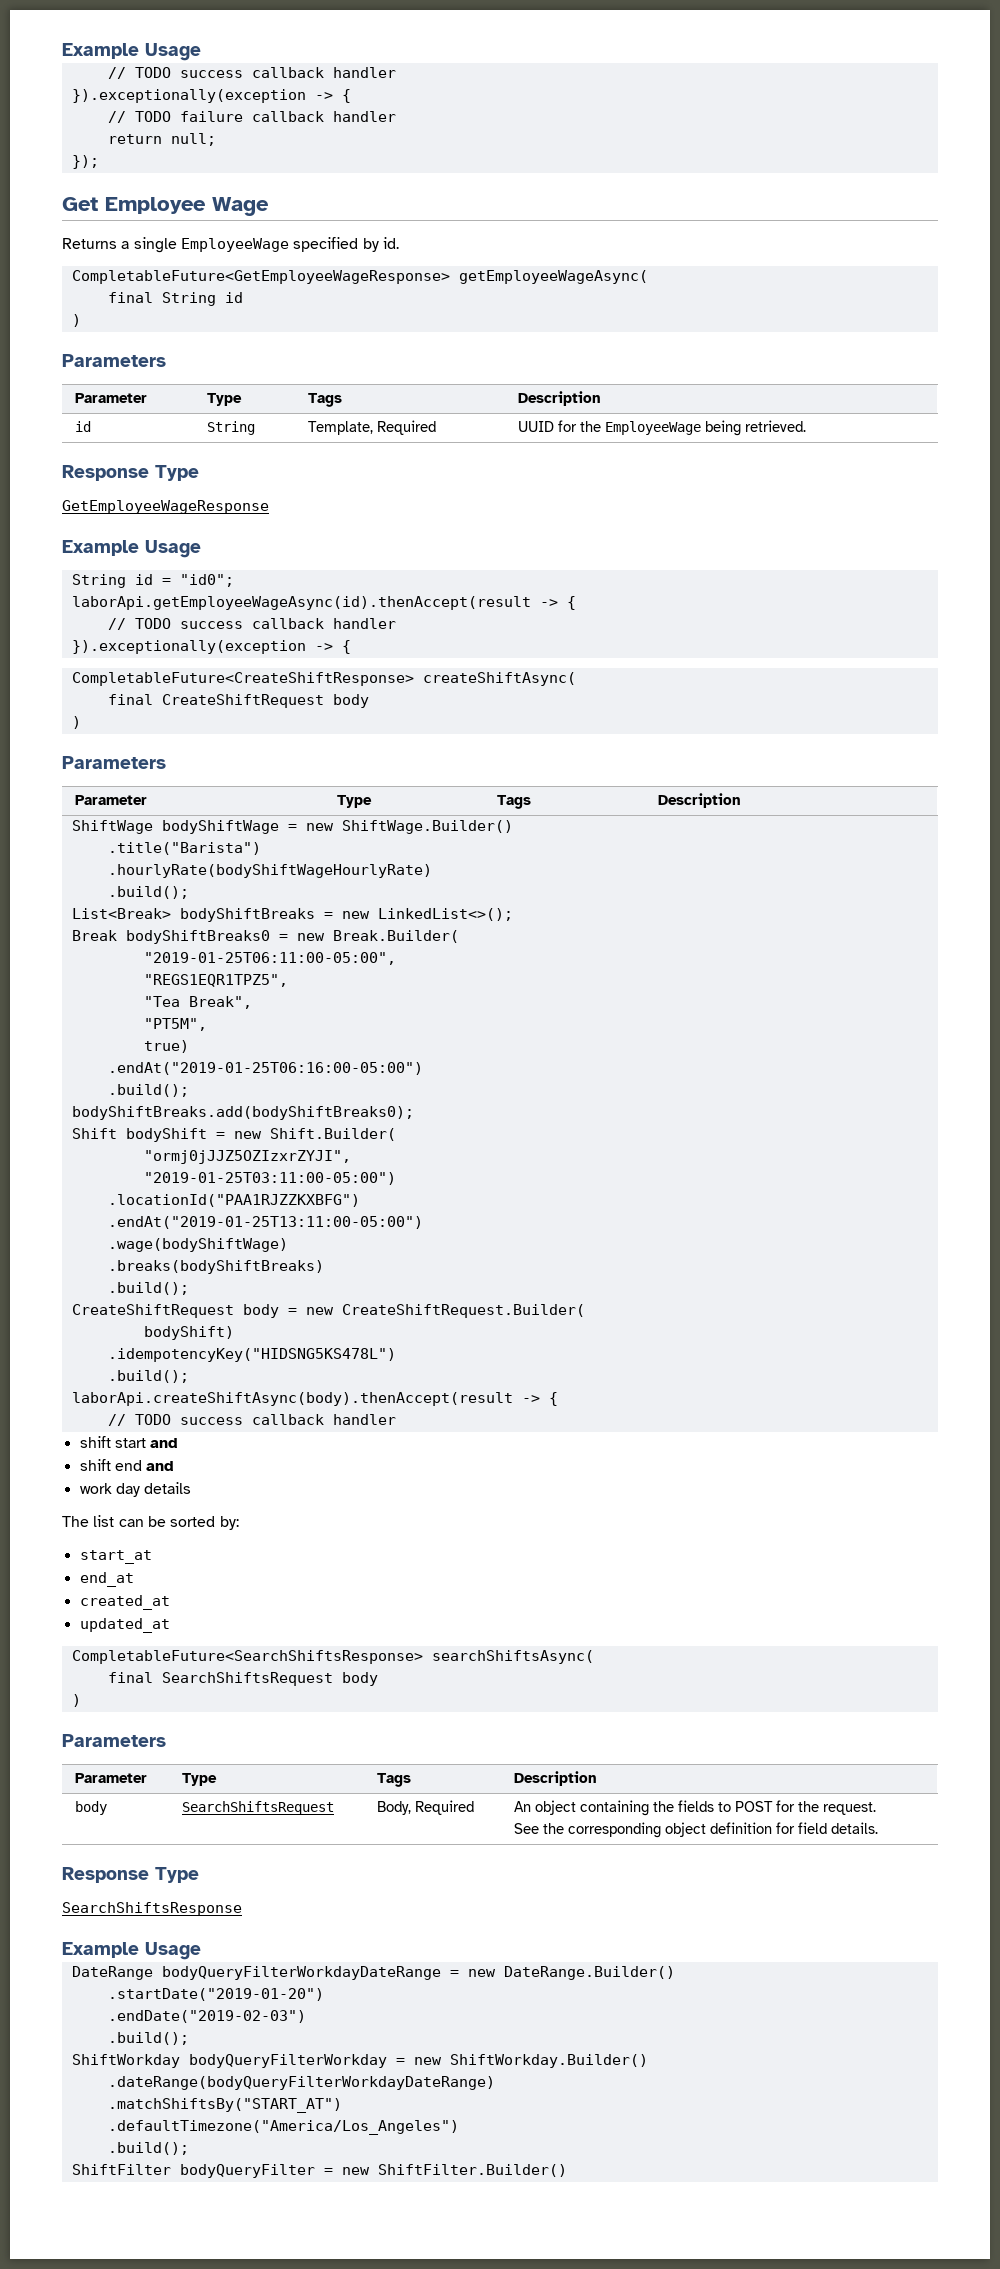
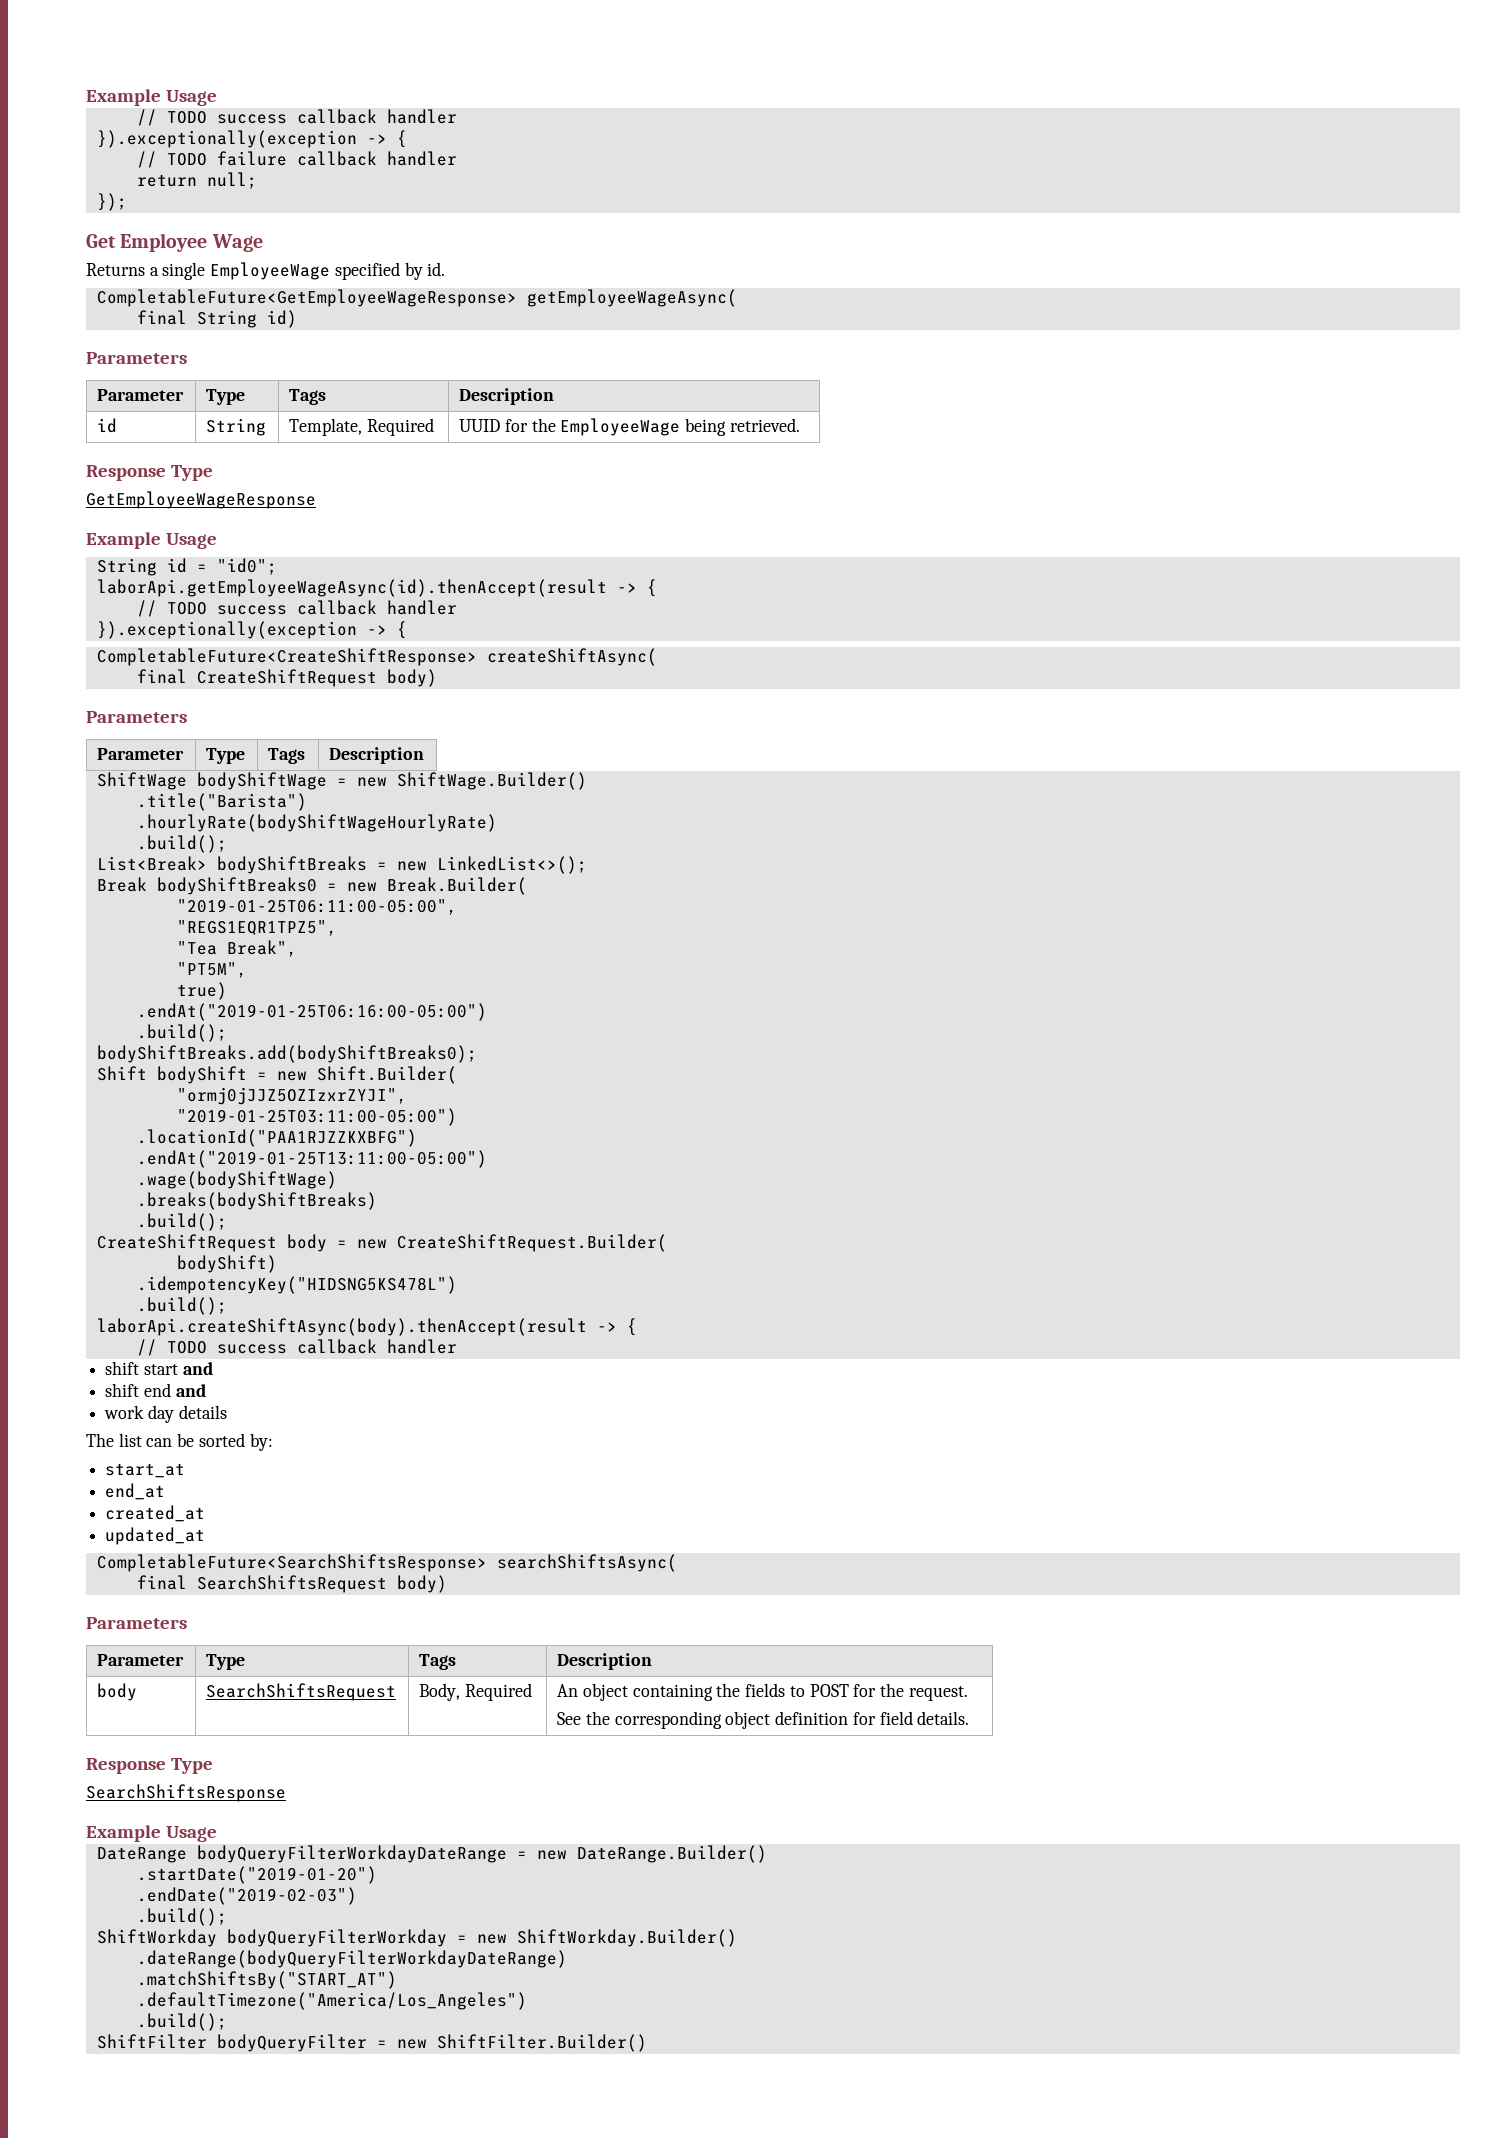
[224,292,243,303] [71,314,81,327] id // ) -> [266,310,297,328] id)
[332,694,369,708] [71,716,81,729] body // ) -> [386,669,437,687] body)
[341,1672,378,1686] [71,1694,81,1707] body // ) -> [396,1575,447,1593] body)

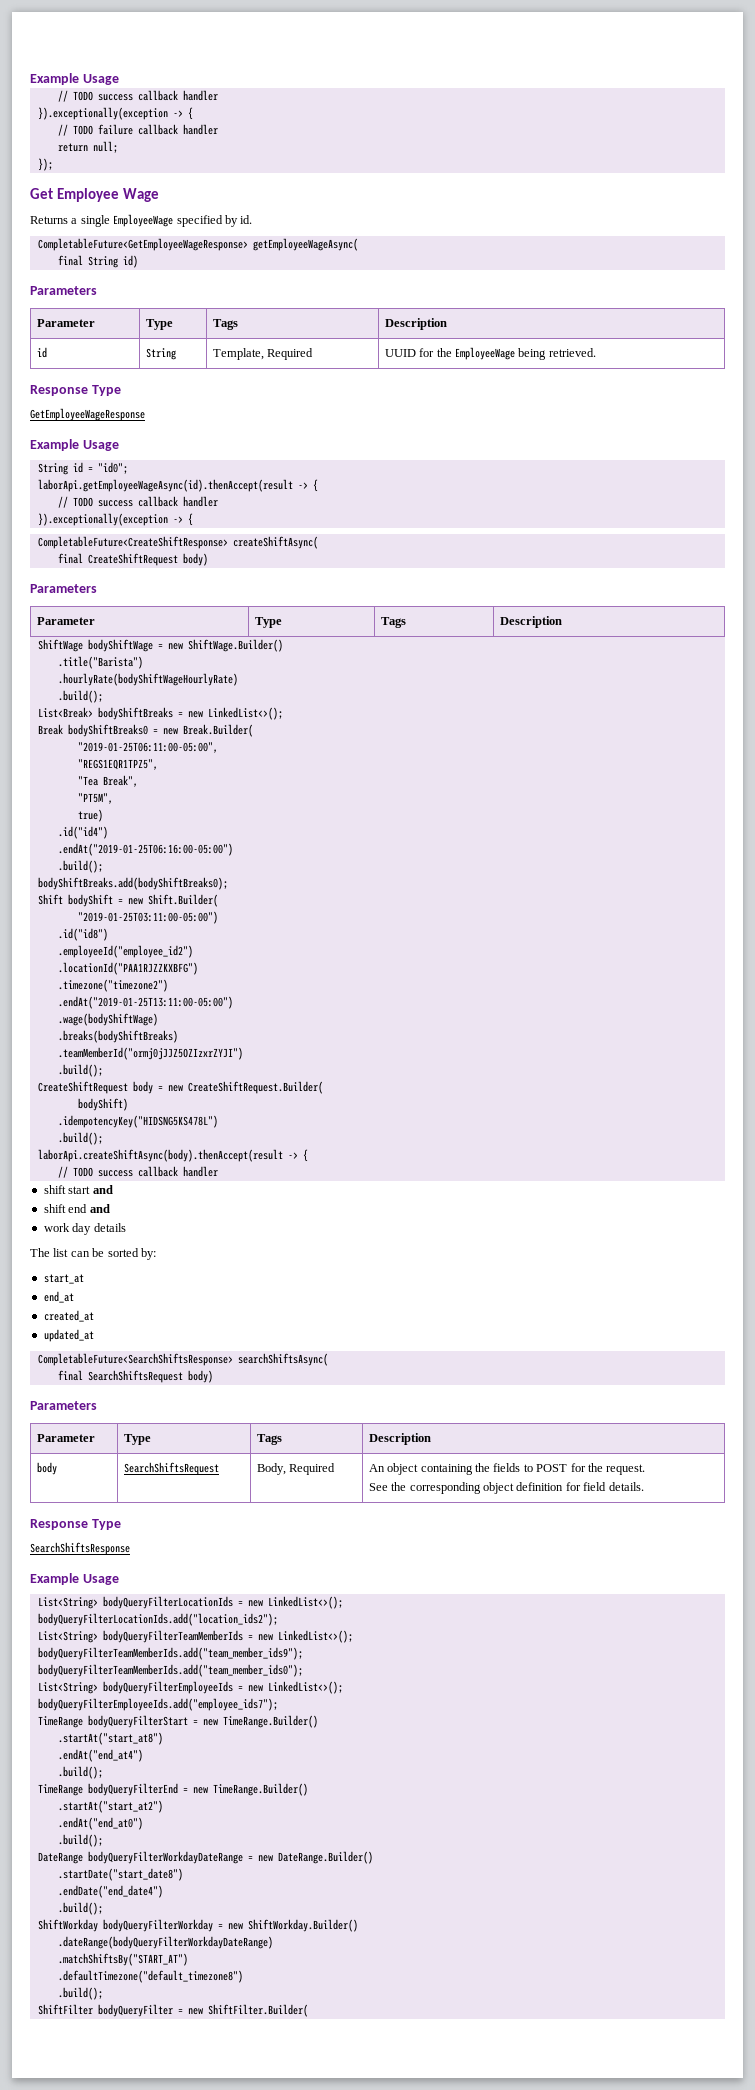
(227, 991) none -> [57,826,108,839] // .id("id4")
[176,1087,407,1105] // "ormj0jJJZ5OZIzxrZYJI", -> (218, 900) none
(457, 1117) none -> [57,928,108,941] [57,945,193,958] // .id("id8") // .employeeId("employee_id2")
(417, 1138) none -> [57,979,168,992] // .timezone("timezone2")
(377, 1201) none -> [57,1047,243,1060] // .teamMemberId("ormj0jJJZ5OZIzxrZYJI")
(217, 1834) none -> [37,1596,343,1609] [37,1613,278,1626] [37,1630,353,1643] [37,1647,303,1660] [37,1664,303,1677] [37,1681,343,1694] [37,1698,278,1711] [37,1715,318,1728] [57,1732,163,1745] [57,1749,143,1762] [57,1766,103,1779] [37,1783,308,1796] [57,1800,163,1813] [57,1817,143,1830] [57,1834,103,1847] // List<String> bodyQueryFilterLocationIds = new LinkedList<>(); // bodyQueryFilterLocationIds.add("location_ids2"); // List<String> bodyQueryFilterTeamMemberIds = new LinkedList<>(); // bodyQueryFilterTeamMemberIds.add("team_member_ids9"); // bodyQueryFilterTeamMemberIds.add("team_member_ids0"); // List<String> bodyQueryFilterEmployeeIds = new LinkedList<>(); // bodyQueryFilterEmployeeIds.add("employee_ids7"); // TimeRange bodyQueryFilterStart = new TimeRange.Builder() // .startAt("start_at8") // .endAt("end_at4") // .build(); // TimeRange bodyQueryFilterEnd = new TimeRange.Builder() // .startAt("start_at2") // .endAt("end_at0") // .build();
[136,1866,377,1884] [136,1887,357,1905] .startDate("2019-01-20") // .endDate("2019-02-03") -> [57,1868,183,1881] [57,1885,163,1898] .startDate("start_date8") // .endDate("end_date4")
[136,1992,527,2010] .defaultTimezone("America/Los_Angeles") -> [57,1970,243,1983] .defaultTimezone("default_timezone8")
[436,2034,647,2052] ShiftFilter.Builder() -> [207,2004,308,2017] ShiftFilter.Builder(

